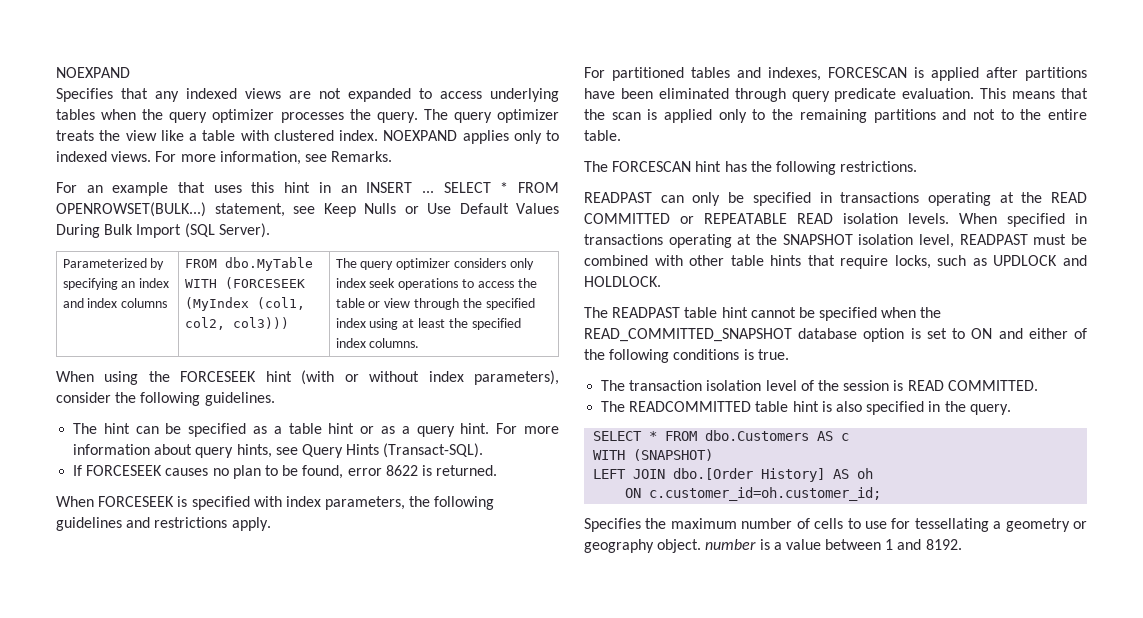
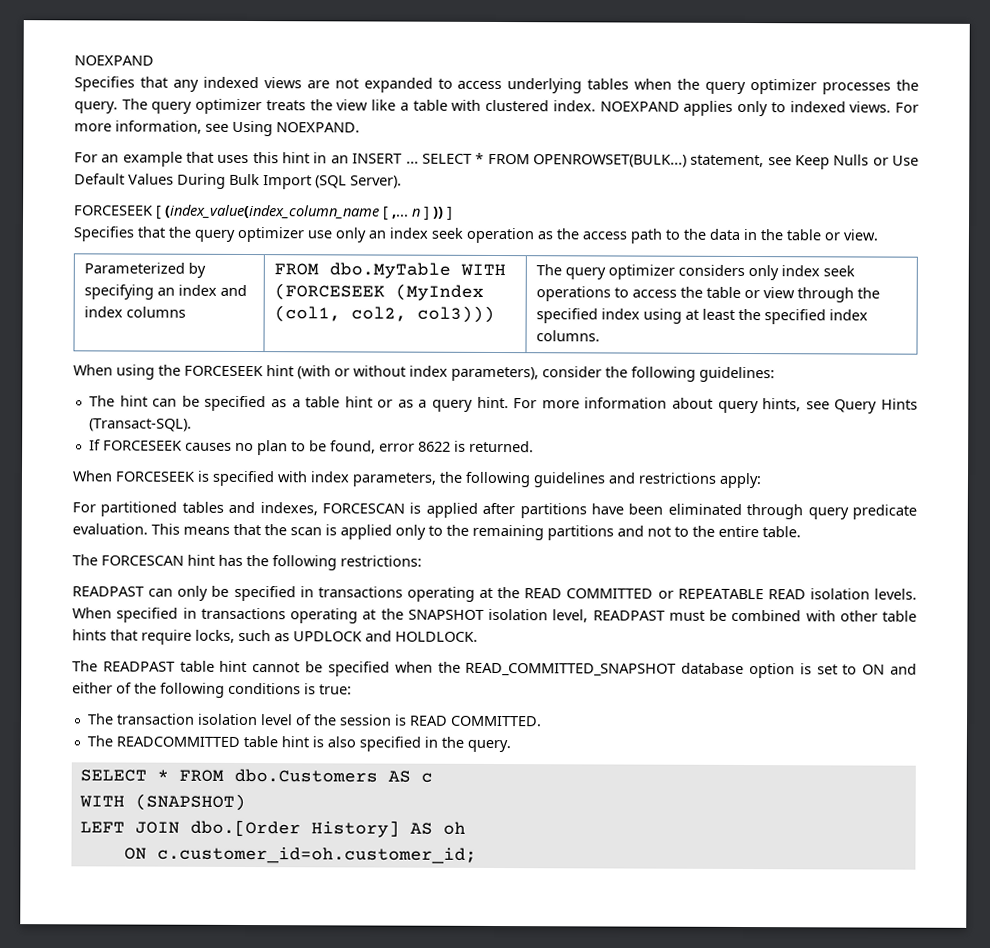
[331,151,393,162] Remarks. -> [232,120,360,137] Using NOEXPAND.
(270, 230) none -> [74,204,453,221] [73,226,878,244] // FORCESEEK [ (index_value(index_column_name [ ,... n ] )) ] // Specifies that the query optimizer use only an index seek operation as the access path to the data in the table or view.
[204,392,275,406] guidelines. -> [699,366,775,383] guidelines:
[231,517,271,531] apply. -> [719,472,762,489] apply:
[840,161,918,172] restrictions. -> [340,555,422,567] restrictions:
[757,349,789,360] true. -> [319,684,352,695] true:
[584,518,1087,532] [584,539,962,553] // Specifies the maximum number of cells to use for tessellating a geometry or geography object. number is a value between 1 and 8192. -> (477, 855) none

